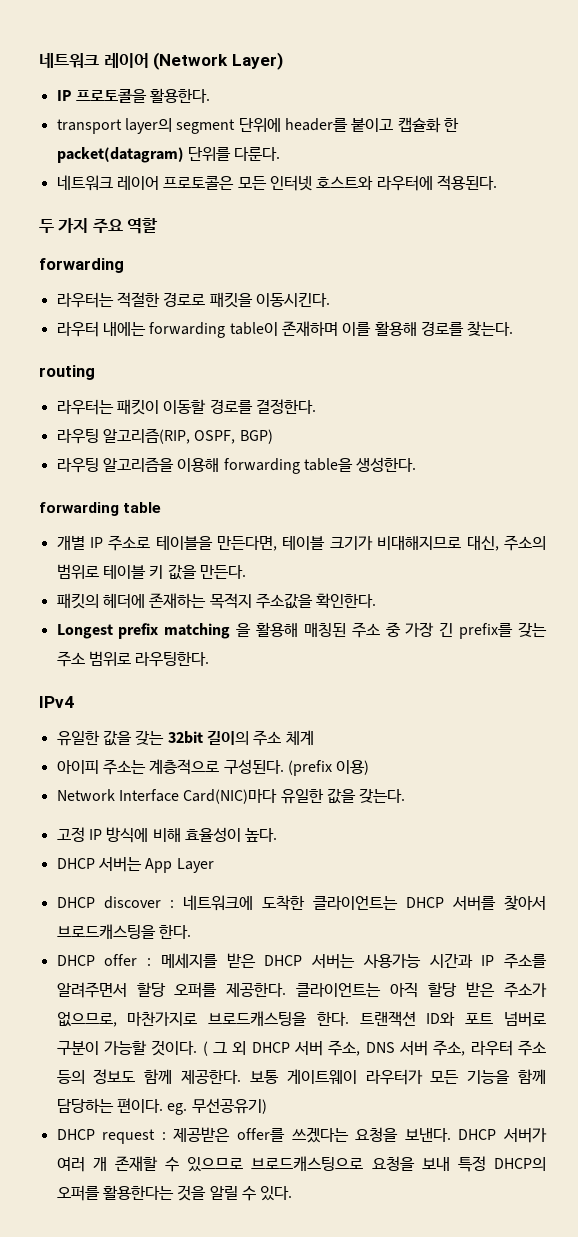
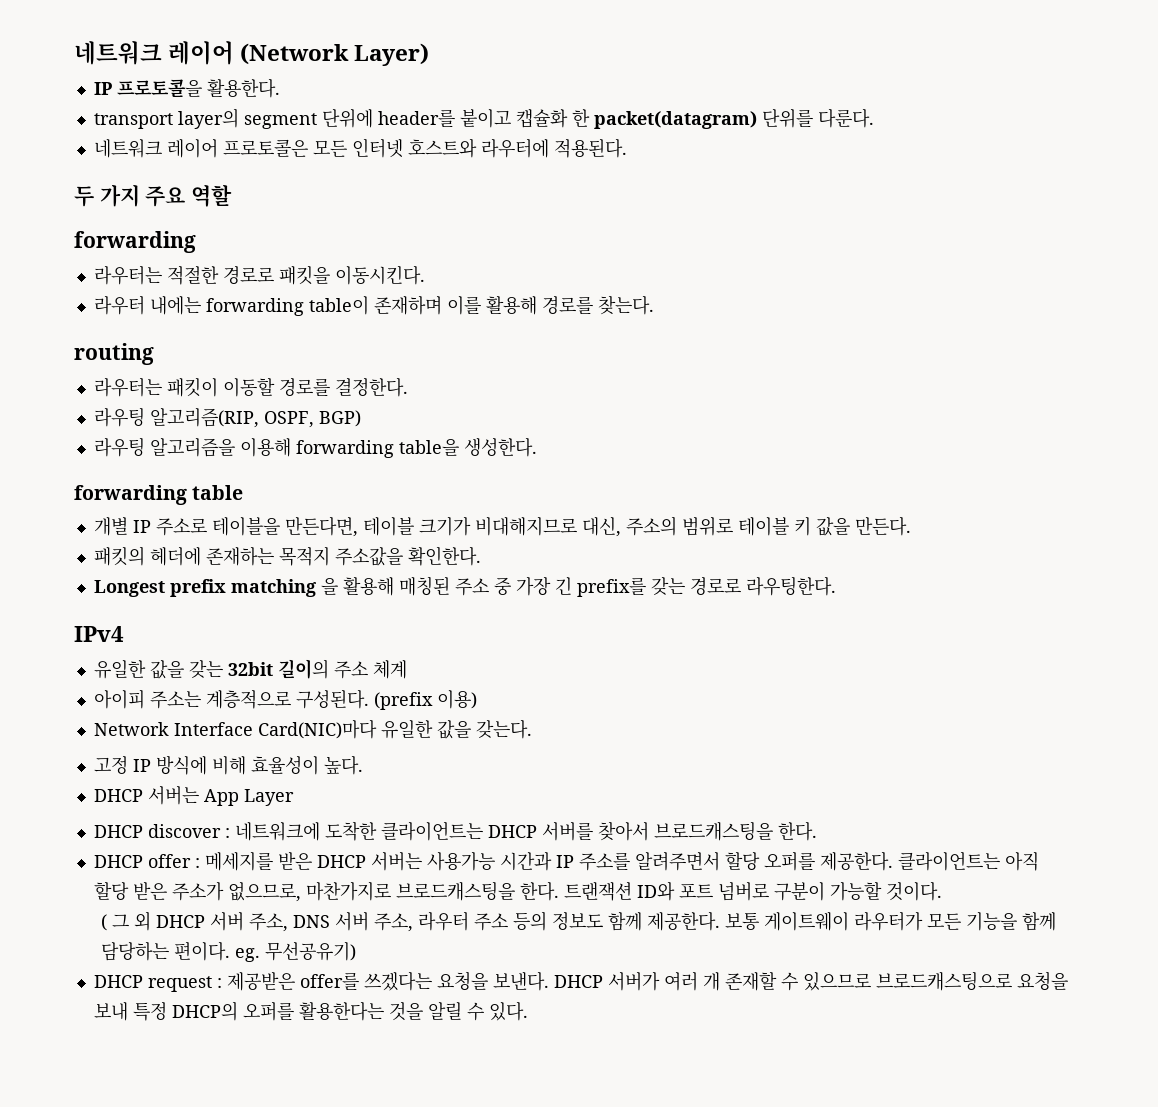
[56,651,131,667] 주소 범위로 -> [689,577,741,596] 경로로
(198, 1048) none -> (942, 891) //

